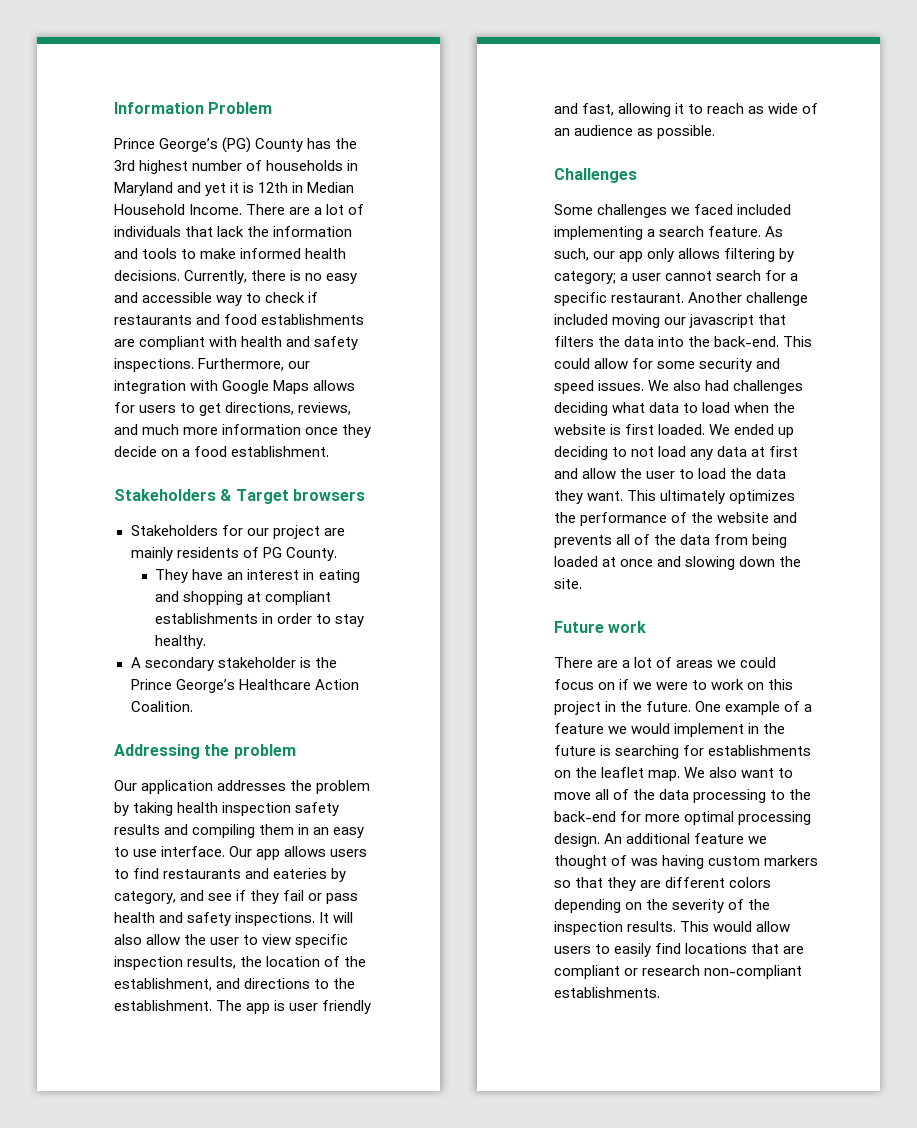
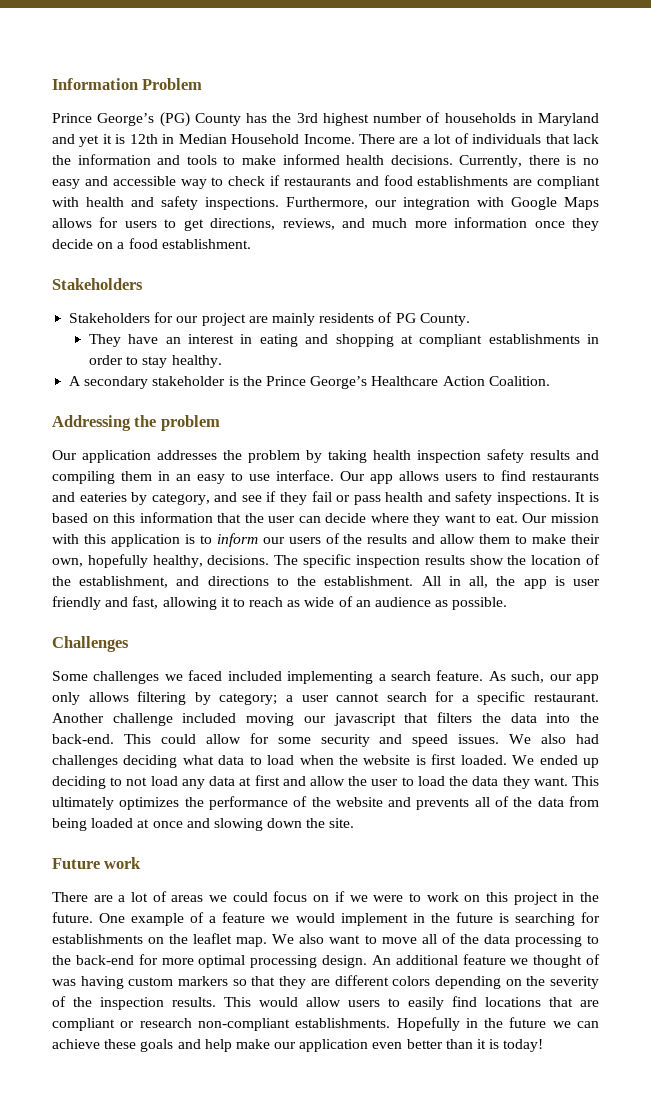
[220,489,365,504] & Target browsers -> (143, 284) none
[333,912,354,923] [114,934,349,948] [114,956,237,970] will also allow the user to view specific inspection results, -> [589,492,599,502] [52,512,599,526] [52,533,600,547] [52,554,504,568] is based on this information that the user can decide where they want to eat. Our mission with this application is to inform our users of the results and allow them to make their own, hopefully healthy, decisions. The specific inspection results show
[216,1000,243,1011] The -> [421,576,516,588] All in all, the
(660, 992) none -> [396,1017,599,1031] [52,1039,544,1052] Hopefully in the future we can achieve these goals and help make our application even better than it is today!

